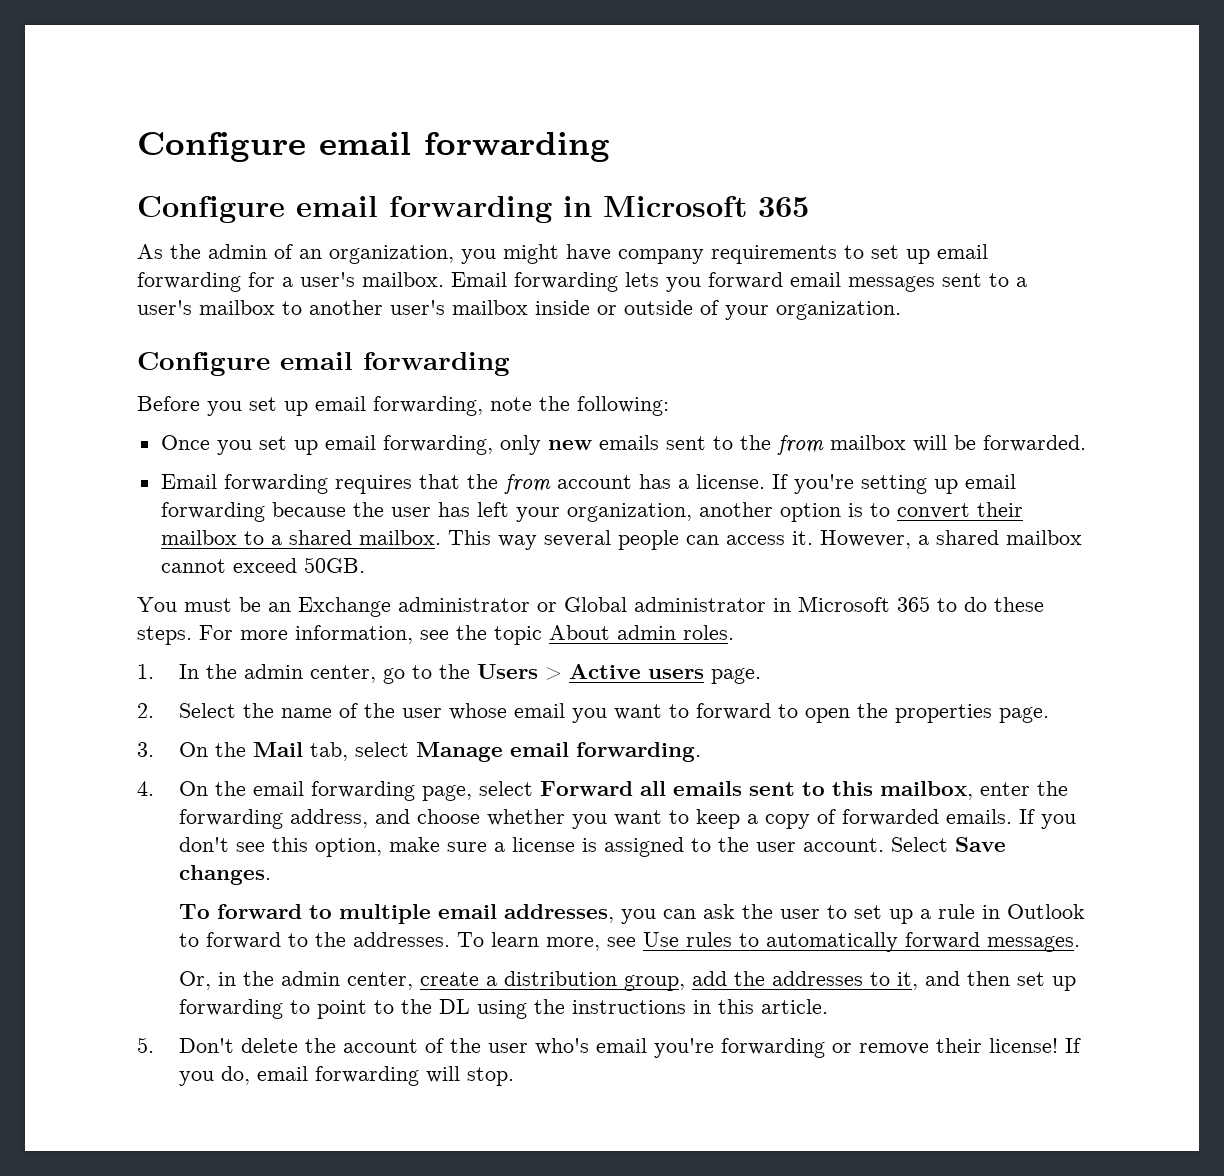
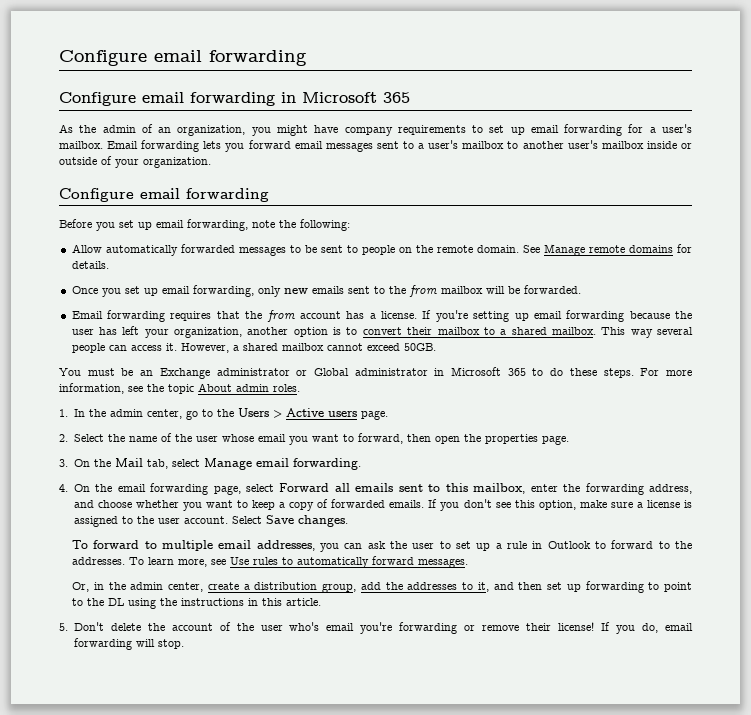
(669, 406) none -> [71,244,692,256] [71,261,109,269] // Allow automatically forwarded messages to be sent to people on the remote domain. See Manage remote domains for details.
[695,703,798,720] forward to -> [357,433,431,444] forward, then

